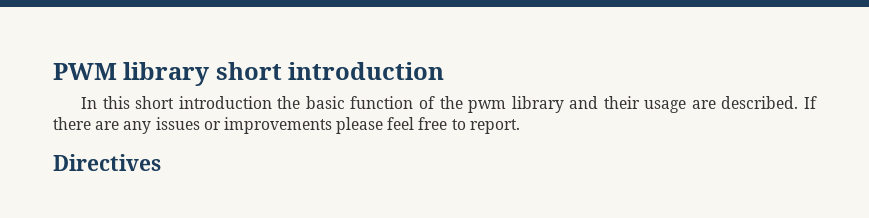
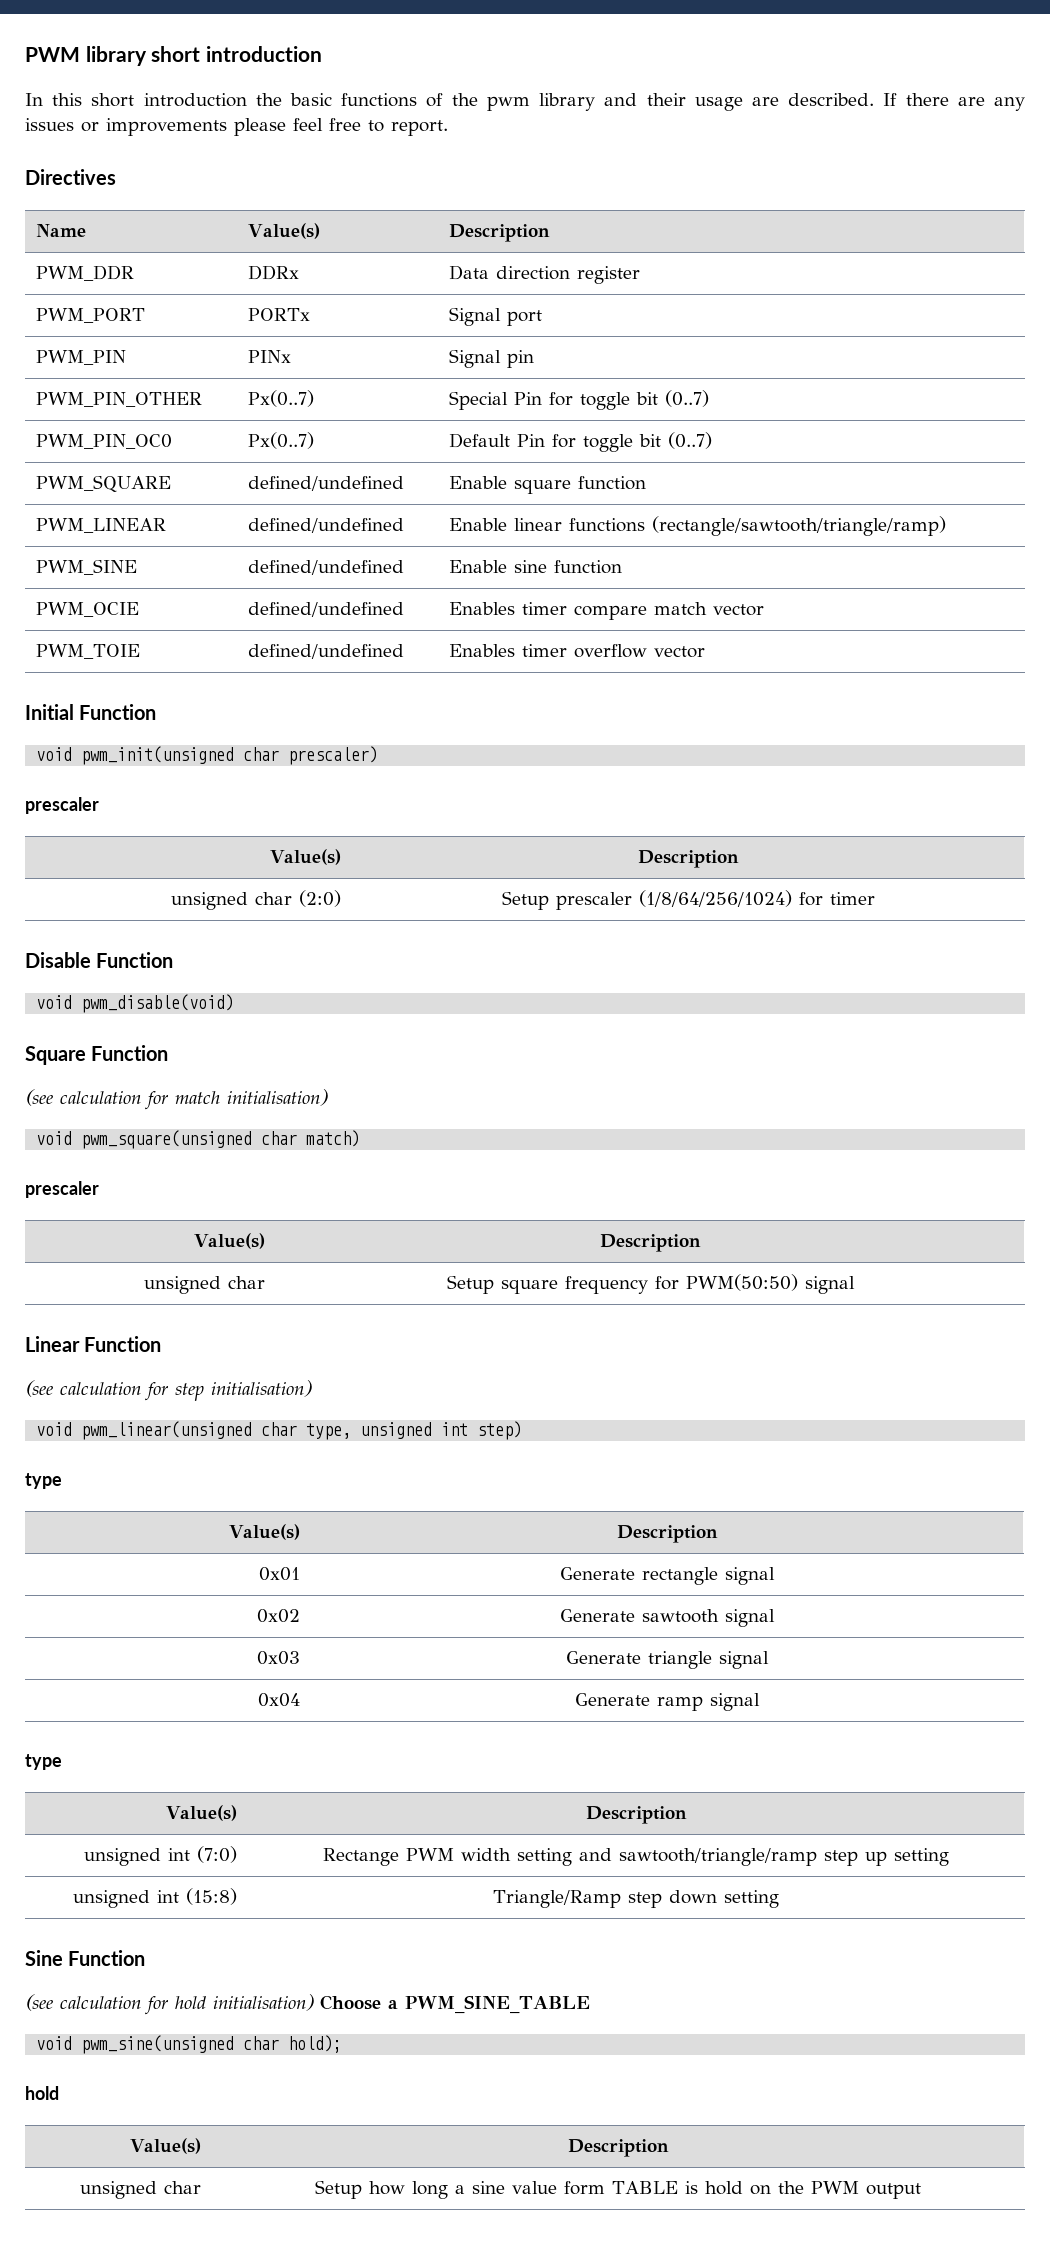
[350,96,414,109] function -> [341,93,418,107] functions
(161, 162) none -> [35,224,86,237] [247,223,320,239] [448,224,550,242] [35,265,134,281] [247,265,299,280] [448,265,640,284] [35,308,145,323] [247,308,310,321] [448,307,542,326] [35,350,126,365] [247,350,291,363] [448,349,534,368] [35,392,202,407] [247,390,314,407] [448,390,709,410] [35,434,172,449] [247,432,314,449] [448,432,712,452] [35,475,171,493] [247,476,404,491] [448,476,646,494] [35,518,166,533] [247,518,404,533] [448,516,946,536] [35,559,137,575] [247,560,404,575] [448,560,622,574] [35,602,139,617] [247,602,404,617] [448,602,764,620] [35,644,140,659] [247,644,404,659] [448,644,705,658] [25,704,157,720] [36,746,379,765] [25,797,99,814] [269,849,342,865] [637,850,739,868] [171,890,342,910] [501,890,875,910] [25,952,174,968] [36,994,235,1013] [25,1045,169,1065] [25,1089,328,1110] [36,1130,361,1149] [25,1181,99,1198] [193,1233,266,1249] [599,1234,701,1252] [144,1276,266,1294] [446,1274,855,1294] [25,1336,162,1352] [25,1380,312,1401] [36,1421,523,1440] [25,1473,62,1489] [228,1524,301,1540] [616,1525,718,1543] [259,1567,301,1581] [560,1567,775,1585] [257,1609,301,1623] [560,1609,775,1627] [257,1651,301,1665] [566,1651,769,1669] [258,1693,301,1707] [575,1693,760,1711] [25,1754,62,1770] [165,1805,238,1821] [585,1806,687,1824] [84,1846,238,1866] [323,1848,949,1866] [73,1888,238,1908] [493,1890,779,1908] [25,1950,146,1966] [25,1994,590,2015] [36,2035,343,2054] [25,2086,59,2100] [129,2138,202,2154] [567,2139,669,2157] [80,2181,202,2199] [315,2180,921,2199] // Name | Value(s) | Description // PWM_DDR | DDRx | Data direction register // PWM_PORT | PORTx | Signal port // PWM_PIN | PINx | Signal pin // PWM_PIN_OTHER | Px(0..7) | Special Pin for toggle bit (0..7) // PWM_PIN_OC0 | Px(0..7) | Default Pin for toggle bit (0..7) // PWM_SQUARE | defined/undefined | Enable square function // PWM_LINEAR | defined/undefined | Enable linear functions (rectangle/sawtooth/triangle/ramp) // PWM_SINE | defined/undefined | Enable sine function // PWM_OCIE | defined/undefined | Enables timer compare match vector // PWM_TOIE | defined/undefined | Enables timer overflow vector // Initial Function // void pwm_init(unsigned char prescaler) // prescaler // Value(s) | Description // unsigned char (2:0) | Setup prescaler (1/8/64/256/1024) for timer // Disable Function // void pwm_disable(void) // Square Function // (see calculation for match initialisation) // void pwm_square(unsigned char match) // prescaler // Value(s) | Description // unsigned char | Setup square frequency for PWM(50:50) signal // Linear Function // (see calculation for step initialisation) // void pwm_linear(unsigned char type, unsigned int step) // type // Value(s) | Description // 0x01 | Generate rectangle signal // 0x02 | Generate sawtooth signal // 0x03 | Generate triangle signal // 0x04 | Generate ramp signal // type // Value(s) | Description // unsigned int (7:0) | Rectange PWM width setting and sawtooth/triangle/ramp step up setting // unsigned int (15:8) | Triangle/Ramp step down setting // Sine Function // (see calculation for hold initialisation) Choose a PWM_SINE_TABLE // void pwm_sine(unsigned char hold); // hold // Value(s) | Description // unsigned char | Setup how long a sine value form TABLE is hold on the PWM output

